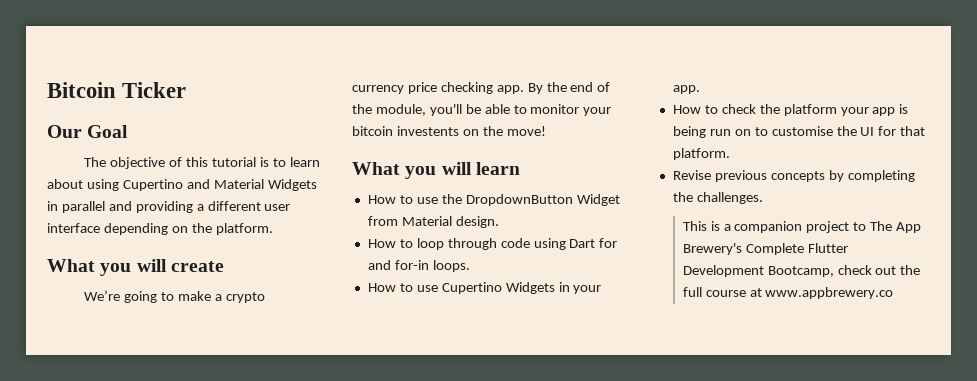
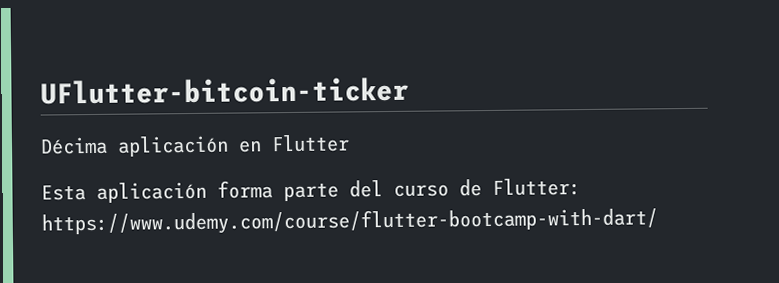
[47,82,187,98] [47,125,129,138] [84,157,320,169] [47,179,317,191] [47,201,291,213] [47,223,273,235] [47,259,224,276] [84,290,265,303] [352,82,611,94] [352,104,612,116] [352,126,546,136] [352,162,520,179] [367,194,620,206] [367,216,499,228] [367,238,618,250] [367,260,470,272] [367,282,602,294] [672,85,700,94] [672,104,909,116] [672,126,926,138] [672,148,730,160] [672,170,915,182] [672,192,763,204] [682,221,922,233] [682,243,848,255] [682,265,921,277] [682,287,894,299] Bitcoin Ticker // Our Goal // The objective of this tutorial is to learn about using Cupertino and Material Widgets in parallel and providing a different user interface depending on the platform. // What you will create // We’re going to make a crypto currency price checking app. By the end of the module, you'll be able to monitor your bitcoin investents on the move! // What you will learn // How to use the DropdownButton Widget from Material design. // How to loop through code using Dart for and for-in loops. // How to use Cupertino Widgets in your app. // How to check the platform your app is being run on to customise the UI for that platform. // Revise previous concepts by completing the challenges. // This is a companion project to The App Brewery's Complete Flutter Development Bootcamp, check out the full course at www.appbrewery.co -> [40,76,409,105] [40,134,350,157] [41,178,581,203] [41,207,658,236] UFlutter-bitcoin-ticker // Décima aplicación en Flutter // Esta aplicación forma parte del curso de Flutter: https://www.udemy.com/course/flutter-bootcamp-with-dart/

